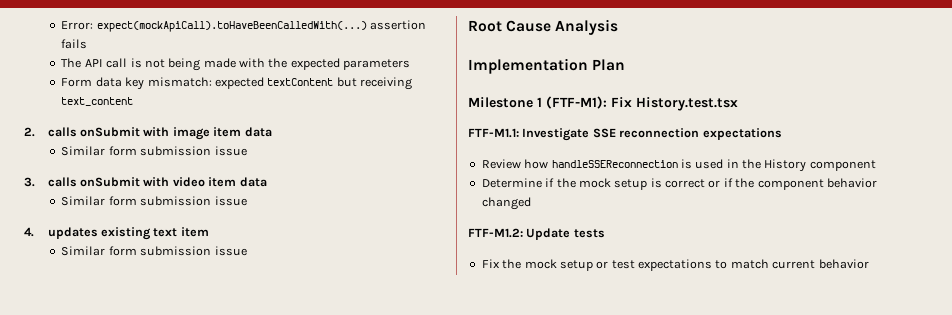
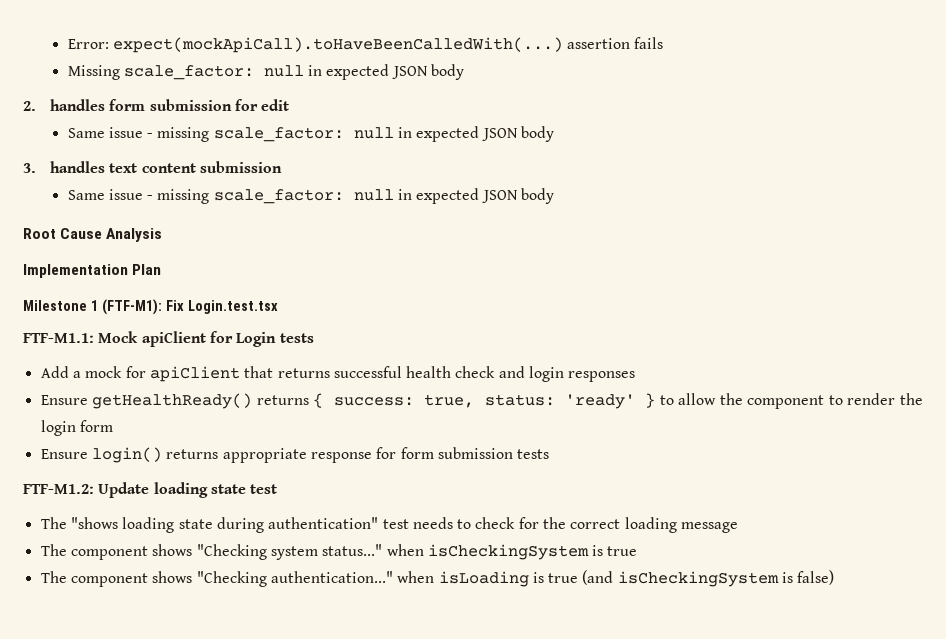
[61,58,411,71] [61,77,413,90] [61,97,134,106] [24,127,272,140] [61,146,247,156] [24,177,267,187] [61,196,247,206] [24,227,209,240] [61,246,247,256] The API call is not being made with the expected parameters // Form data key mismatch: expected textContent but receiving text_content // 2. calls onSubmit with image item data // Similar form submission issue // 3. calls onSubmit with video item data // Similar form submission issue // 4. updates existing text item // Similar form submission issue -> [67,64,465,80] [23,99,290,111] [67,126,555,142] [23,161,282,173] [67,188,555,204] Missing scale_factor: null in expected JSON body // 2. handles form submission for edit // Same issue - missing scale_factor: null in expected JSON body // 3. handles text content submission // Same issue - missing scale_factor: null in expected JSON body
[636,97,738,111] History.test.tsx -> [187,300,278,314] Login.test.tsx
[522,128,782,141] [481,159,876,172] [481,178,877,190] [481,197,531,210] [468,228,605,240] [481,259,869,271] Investigate SSE reconnection expectations // Review how handleSSEReconnection is used in the History component // Determine if the mock setup is correct or if the component behavior changed // FTF-M1.2: Update tests // Fix the mock setup or test expectations to match current behavior -> [98,331,314,347] [40,366,636,382] [40,393,923,409] [40,420,113,436] [40,447,550,463] [23,482,278,498] [40,517,739,533] [40,544,638,560] [40,570,835,587] Mock apiClient for Login tests // Add a mock for apiClient that returns successful health check and login responses // Ensure getHealthReady() returns { success: true, status: 'ready' } to allow the component to render the login form // Ensure login() returns appropriate response for form submission tests // FTF-M1.2: Update loading state test // The "shows loading state during authentication" test needs to check for the correct loading message // The component shows "Checking system status..." when isCheckingSystem is true // The component shows "Checking authentication..." when isLoading is true (and isCheckingSystem is false)

